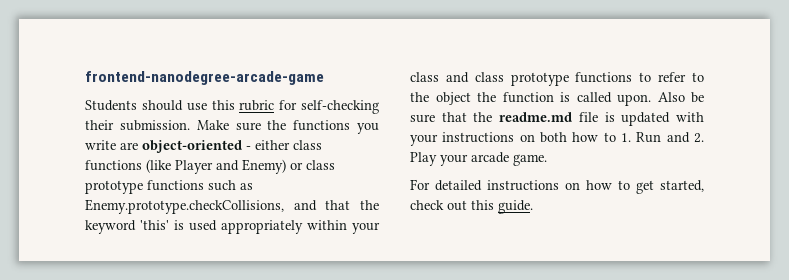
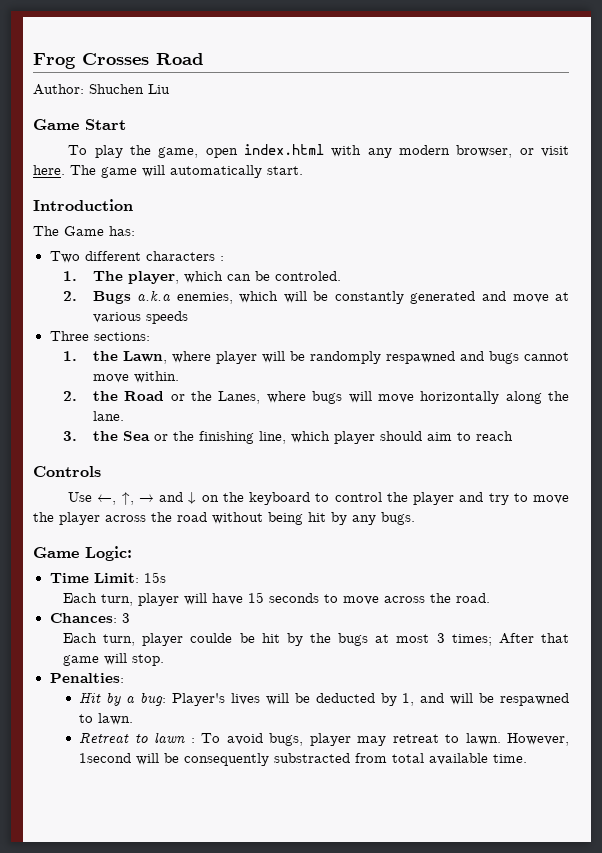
[85,71,324,85] [85,100,379,114] [85,120,380,134] [85,140,322,153] [85,159,335,174] [85,180,253,194] [85,199,379,214] [85,220,380,234] [410,72,704,86] [410,92,704,106] [410,112,704,126] [410,132,704,146] [410,152,547,166] [410,179,704,194] [410,200,533,214] frontend-nanodegree-arcade-game // Students should use this rubric for self-checking their submission. Make sure the functions you write are object-oriented - either class functions (like Player and Enemy) or class prototype functions such as Enemy.prototype.checkCollisions, and that the keyword 'this' is used appropriately within your class and class prototype functions to refer to the object the function is called upon. Also be sure that the readme.md file is updated with your instructions on both how to 1. Run and 2. Play your arcade game. // For detailed instructions on how to get started, check out this guide. -> [33,53,203,69] [33,84,170,95] [33,119,126,130] [68,144,569,158] [33,165,303,178] [33,199,133,211] [33,226,135,236] [49,251,224,263] [62,271,341,284] [62,290,569,304] [92,311,188,324] [49,331,150,341] [62,351,569,364] [92,371,179,383] [62,391,570,404] [92,411,124,421] [62,431,513,444] [33,466,101,477] [68,492,570,505] [33,512,415,525] [33,546,132,561] [49,572,166,583] [62,592,490,606] [49,613,130,623] [62,633,569,646] [62,653,164,666] [49,673,124,683] [79,692,569,706] [79,713,134,725] [79,732,569,746] [79,753,528,766] Frog Crosses Road // Author: Shuchen Liu // Game Start // To play the game, open index.html with any modern browser, or visit here. The game will automatically start. // Introduction // The Game has: // Two different characters : // 1. The player, which can be controled. // 2. Bugs a.k.a enemies, which will be constantly generated and move at various speeds // Three sections: // 1. the Lawn, where player will be randomply respawned and bugs cannot move within. // 2. the Road or the Lanes, where bugs will move horizontally along the lane. // 3. the Sea or the finishing line, which player should aim to reach // Controls // Use ←, ↑, → and ↓ on the keyboard to control the player and try to move the player across the road without being hit by any bugs. // Game Logic: // Time Limit: 15s // Each turn, player will have 15 seconds to move across the road. // Chances: 3 // Each turn, player coulde be hit by the bugs at most 3 times; After that game will stop. // Penalties: // Hit by a bug: Player's lives will be deducted by 1, and will be respawned to lawn. // Retreat to lawn : To avoid bugs, player may retreat to lawn. However, 1second will be consequently substracted from total available time.

